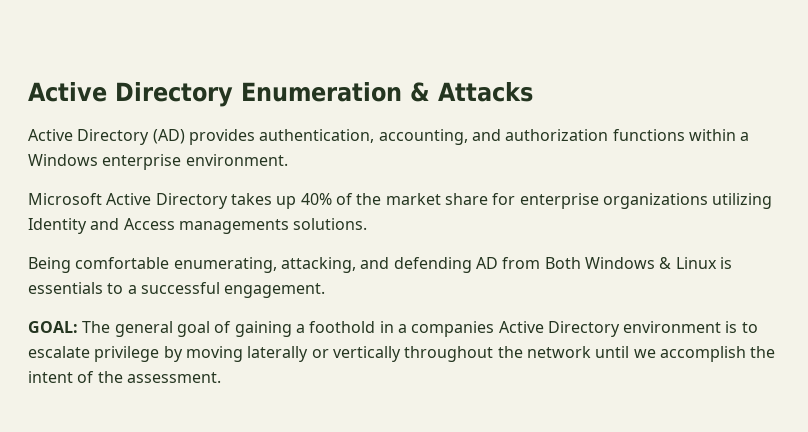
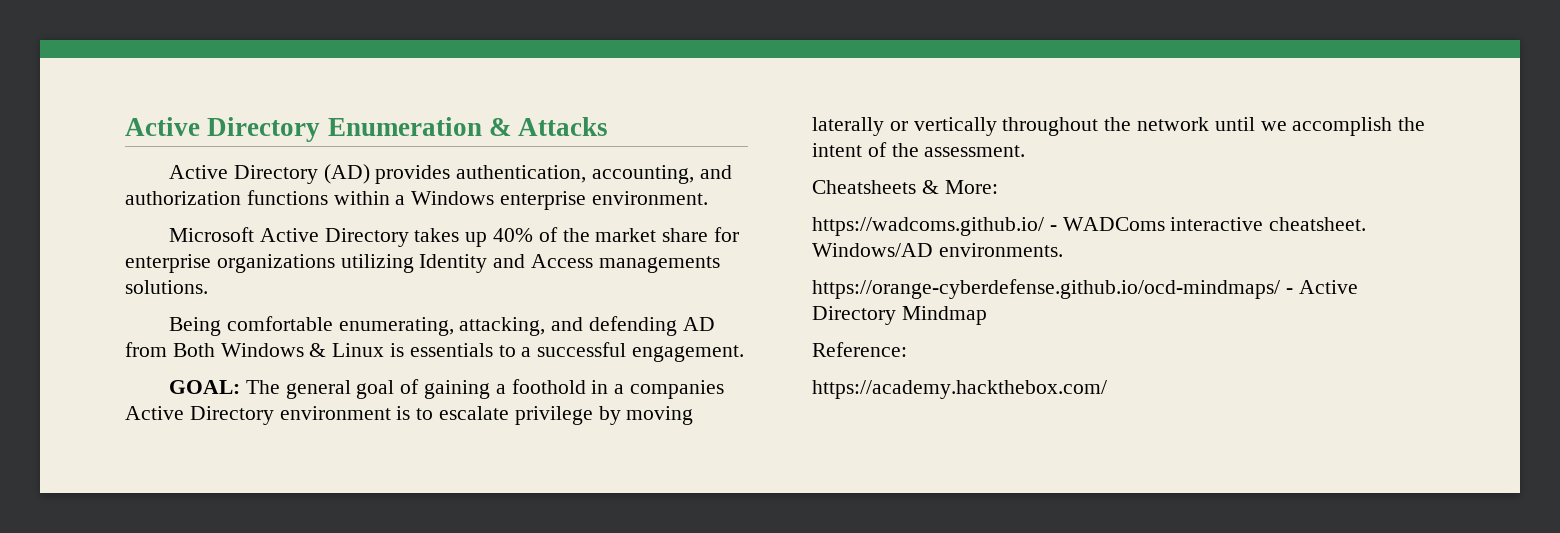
(221, 377) none -> [812,180,998,194] [812,217,1367,236] [812,243,1063,257] [812,279,1358,299] [812,306,987,325] [812,342,907,357] [812,380,1107,399] // Cheatsheets & More: // https://wadcoms.github.io/ - WADComs interactive cheatsheet. Windows/AD environments. // https://orange-cyberdefense.github.io/ocd-mindmaps/ - Active Directory Mindmap // Reference: // https://academy.hackthebox.com/

